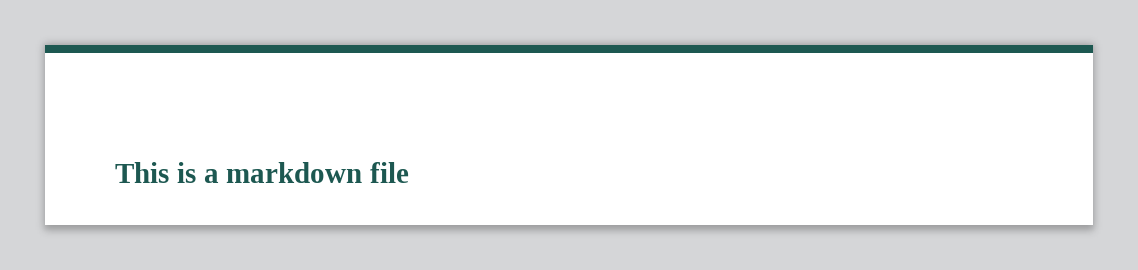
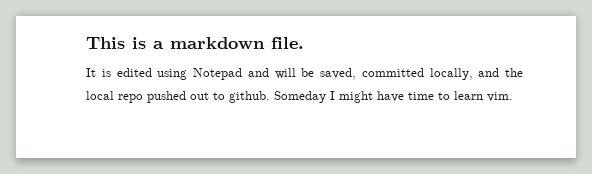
[370,162,410,183] file -> [271,37,304,49] [86,68,523,80] [86,91,513,103] file. // It is edited using Notepad and will be saved, committed locally, and the local repo pushed out to github. Someday I might have time to learn vim.

